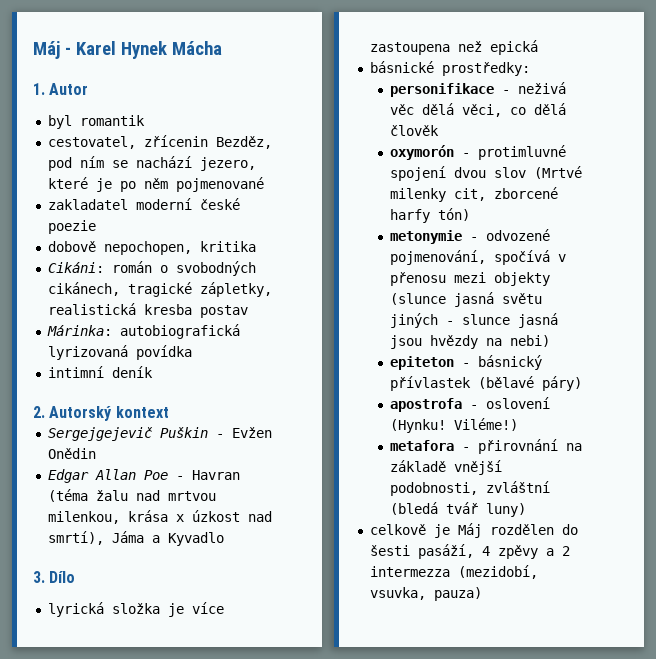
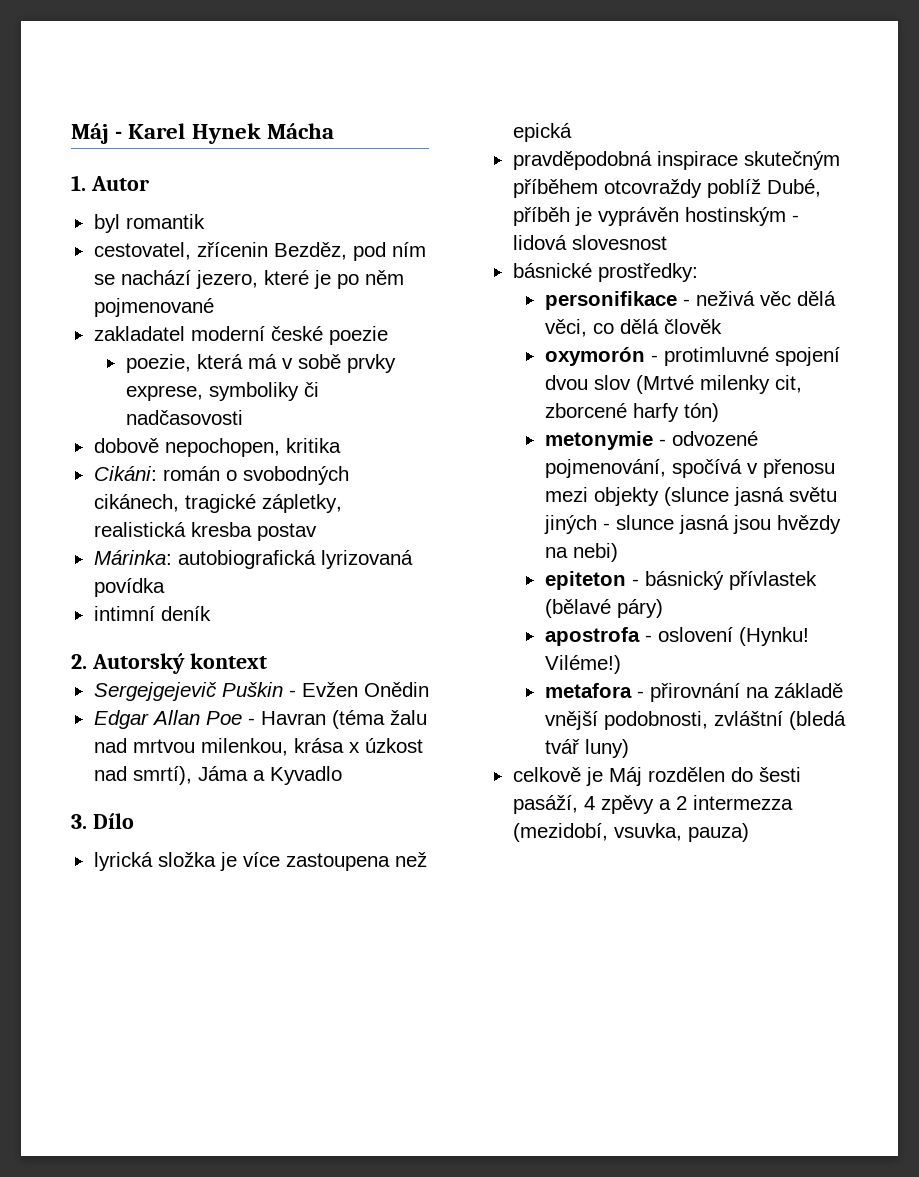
(96, 227) none -> [125,354,396,373] [125,382,319,401] [125,410,243,425] // poezie, která má v sobě prvky exprese, symboliky či nadčasovosti
(538, 47) none -> [512,151,840,170] [512,179,821,198] [512,207,799,226] [512,235,667,250] // pravděpodobná inspirace skutečným příběhem otcovraždy poblíž Dubé, příběh je vyprávěn hostinským - lidová slovesnost

